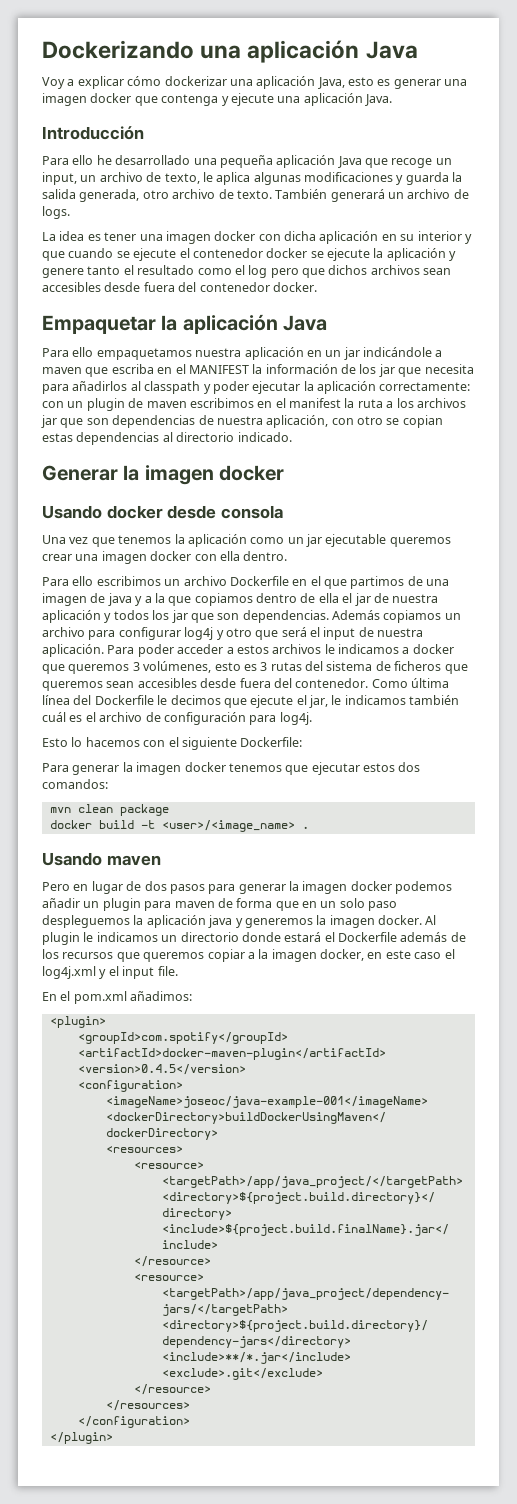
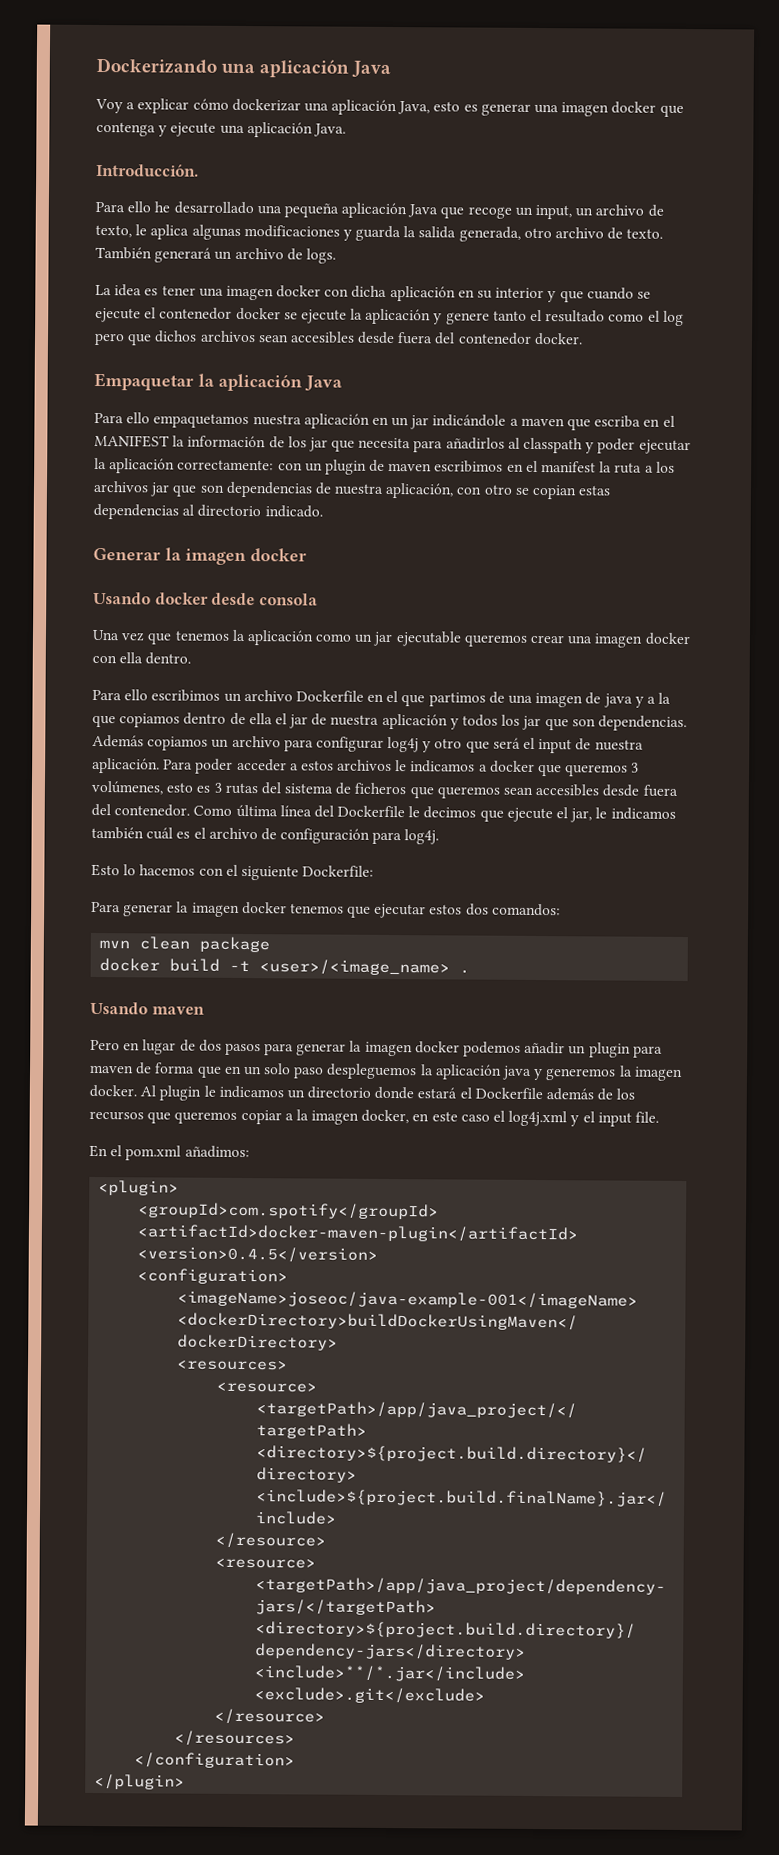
[42,126,144,140] Introducción -> [96,163,199,177] Introducción.

